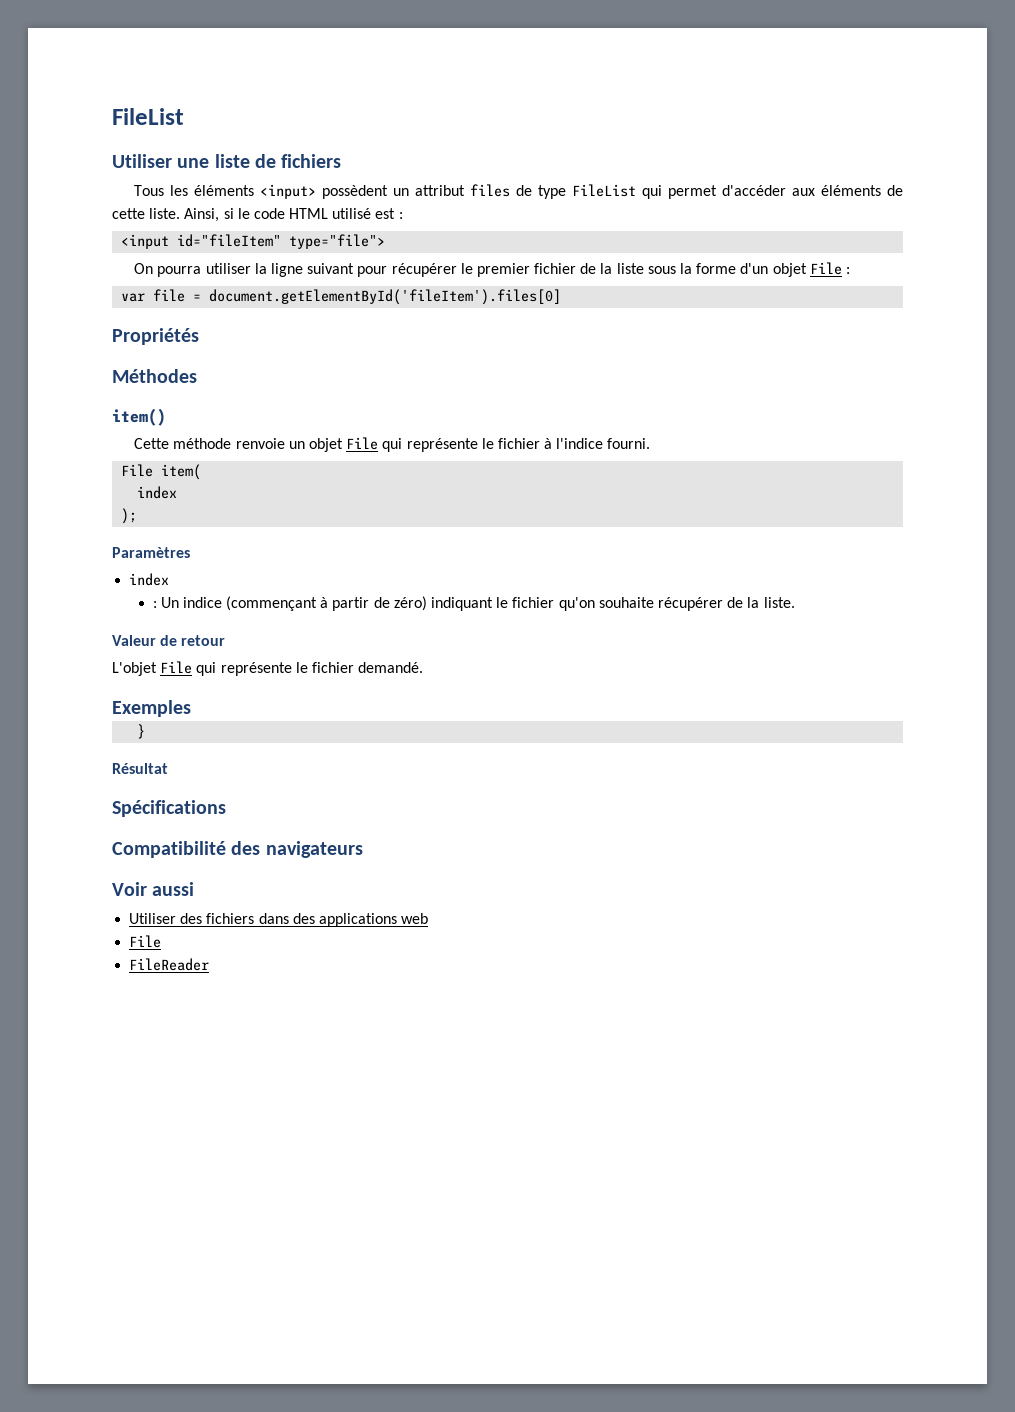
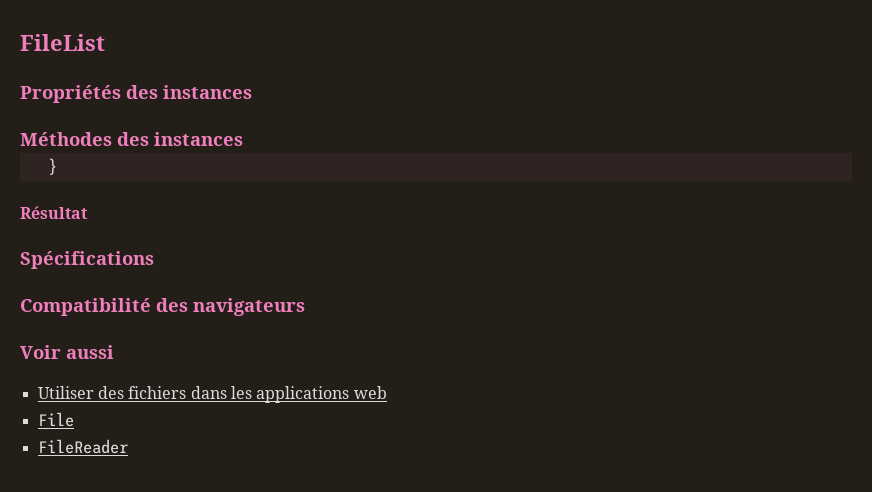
[112,108,184,125] [112,154,342,168] [134,184,904,199] [112,208,403,222] [121,234,386,249] [134,262,850,277] [121,289,562,305] FileList // Utiliser une liste de fichiers // Tous les éléments <input> possèdent un attribut files de type FileList qui permet d'accéder aux éléments de cette liste. Ainsi, si le code HTML utilisé est : // <input id="fileItem" type="file"> // On pourra utiliser la ligne suivant pour récupérer le premier fichier de la liste sous la forme d'un objet File : // var file = document.getElementById('fileItem').files[0] -> [20,34,105,51] FileList
(199, 336) none -> [126,85,252,99] des instances
[112,408,166,426] [134,437,651,452] [121,464,202,480] [137,486,178,499] [121,508,138,524] [112,547,190,558] [129,573,170,586] [152,596,795,611] [112,635,226,646] [112,661,424,676] [112,700,191,717] // item() // Cette méthode renvoie un objet File qui représente le fichier à l'indice fourni. // File item( // index // ); // Paramètres // index // : Un indice (commençant à partir de zéro) indiquant le fichier qu'on souhaite récupérer de la liste. // Valeur de retour // L'objet File qui représente le fichier demandé. // Exemples -> [117,132,243,146] des instances
[292,913,315,924] des -> [230,386,252,399] les

